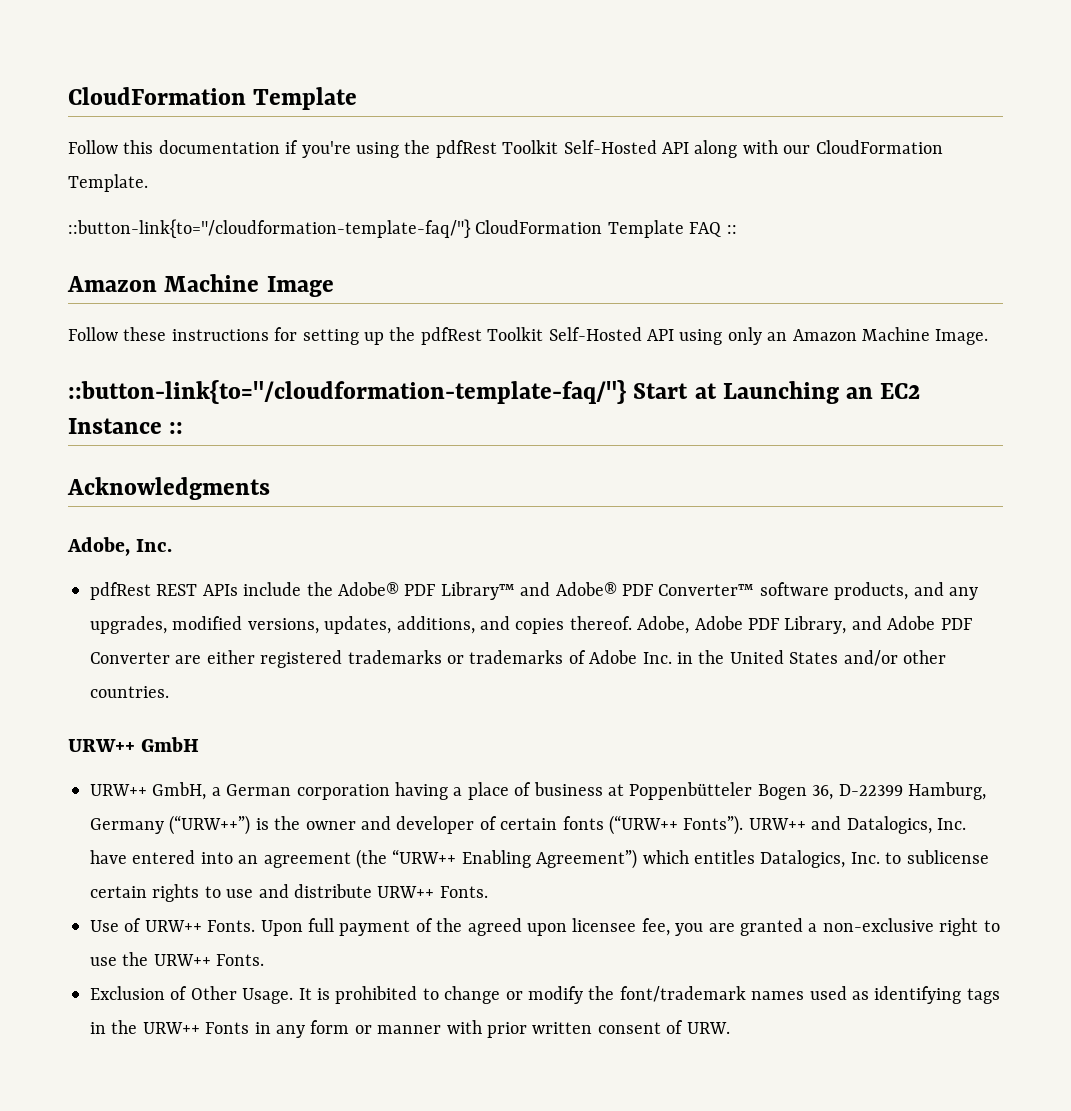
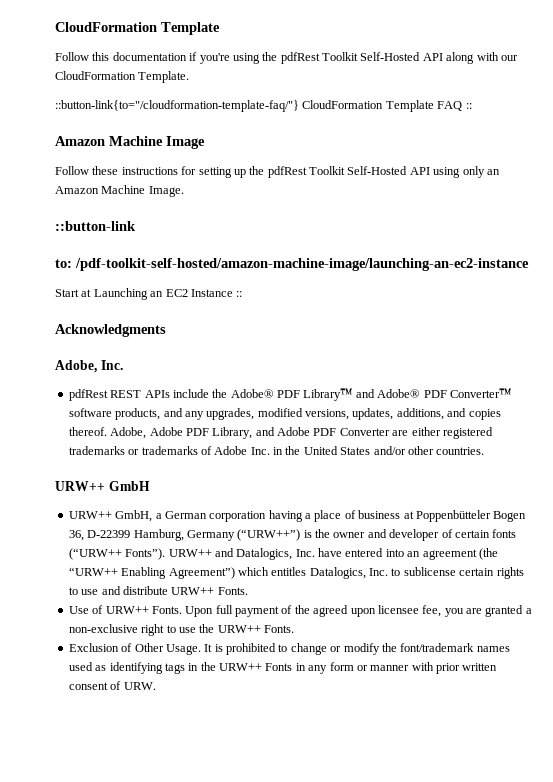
[68,380,626,404] ::button-link{to="/cloudformation-template-faq/"} -> [55,221,136,231] [55,258,529,271] ::button-link // to: /pdf-toolkit-self-hosted/amazon-machine-image/launching-an-ec2-instance //

